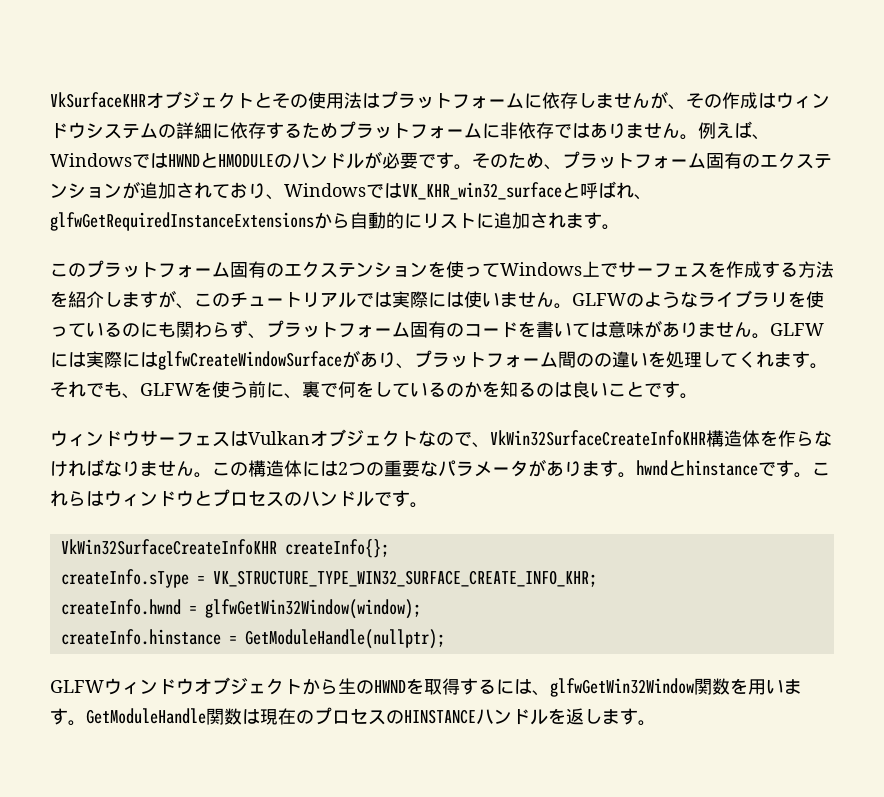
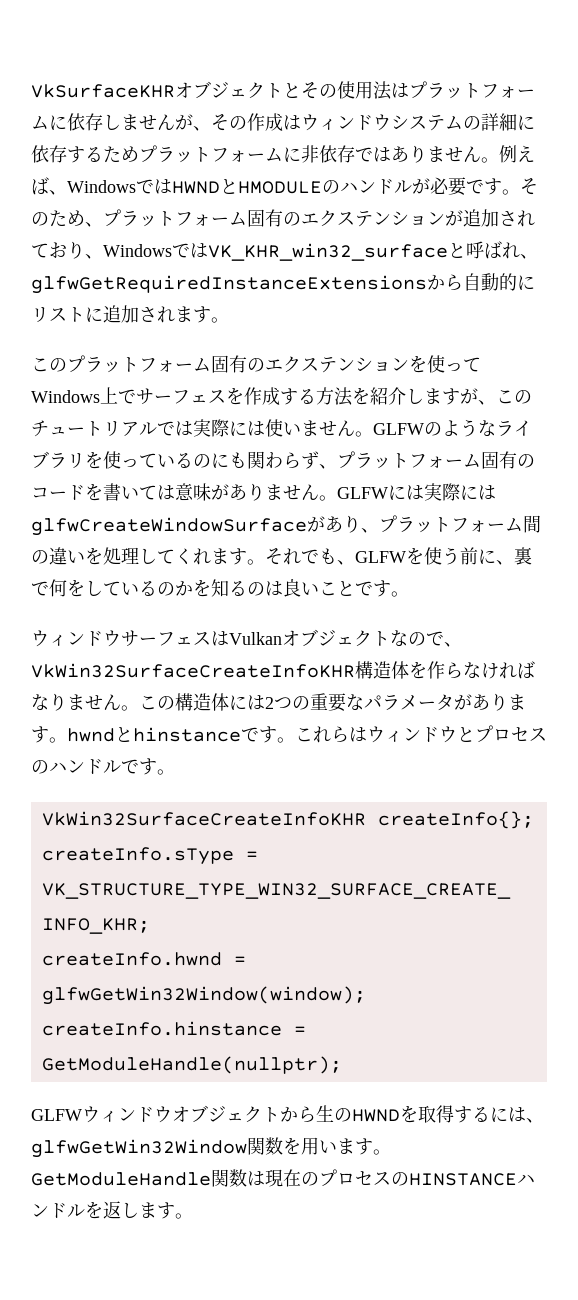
[594,353,612,367] の -> (49, 557) none

